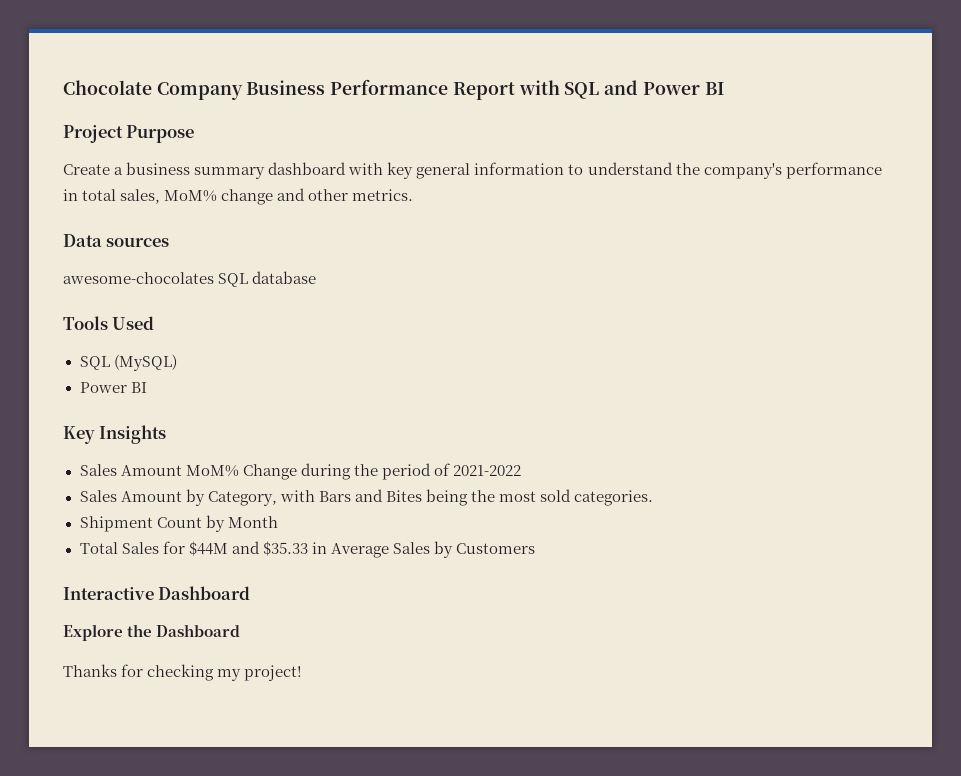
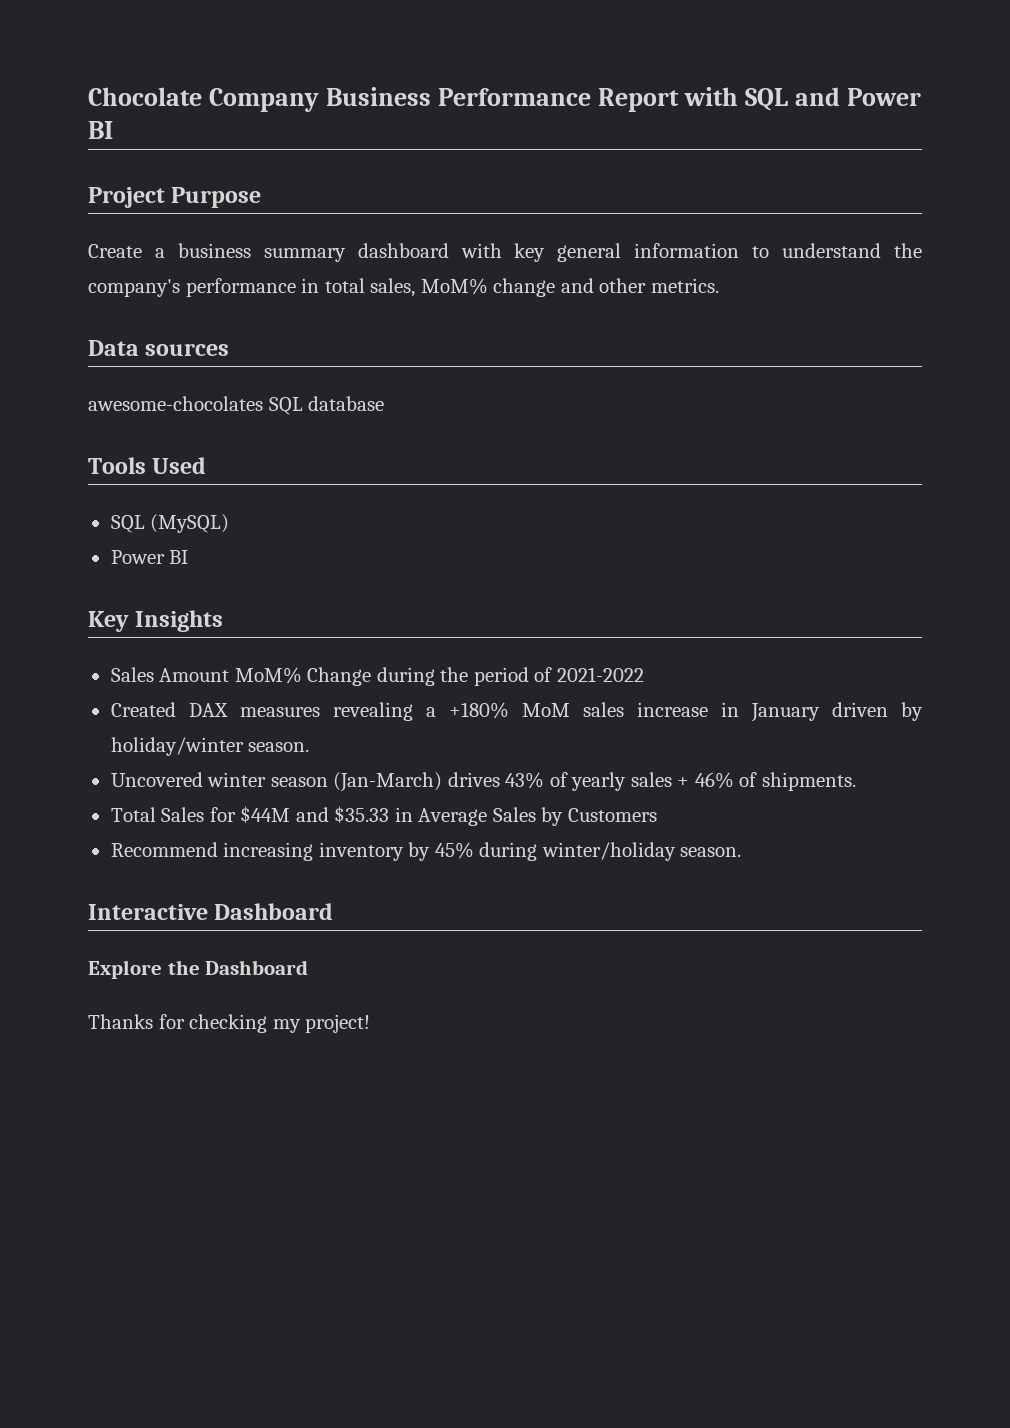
[79,489,654,506] [79,515,278,532] Sales Amount by Category, with Bars and Bites being the most sold categories. // Shipment Count by Month -> [110,702,924,722] [110,737,310,756] [110,772,856,792] Created DAX measures revealing a +180% MoM sales increase in January driven by holiday/winter season. // Uncovered winter season (Jan-March) drives 43% of yearly sales + 46% of shipments.
(535, 548) none -> [110,842,742,861] // Recommend increasing inventory by 45% during winter/holiday season.

